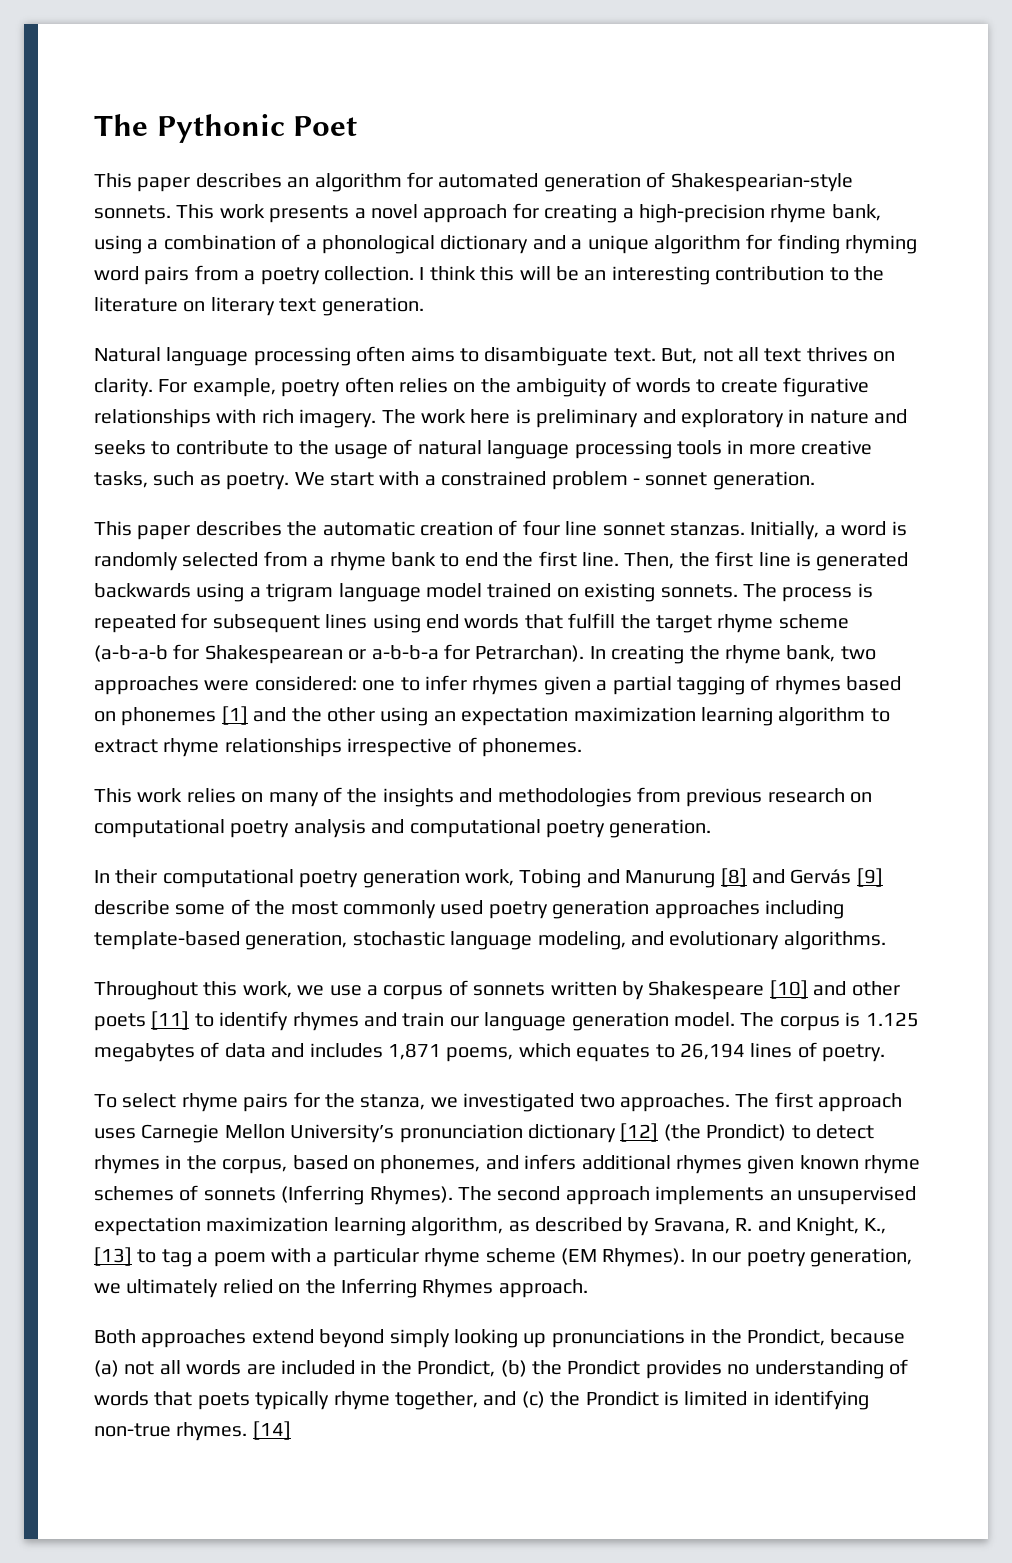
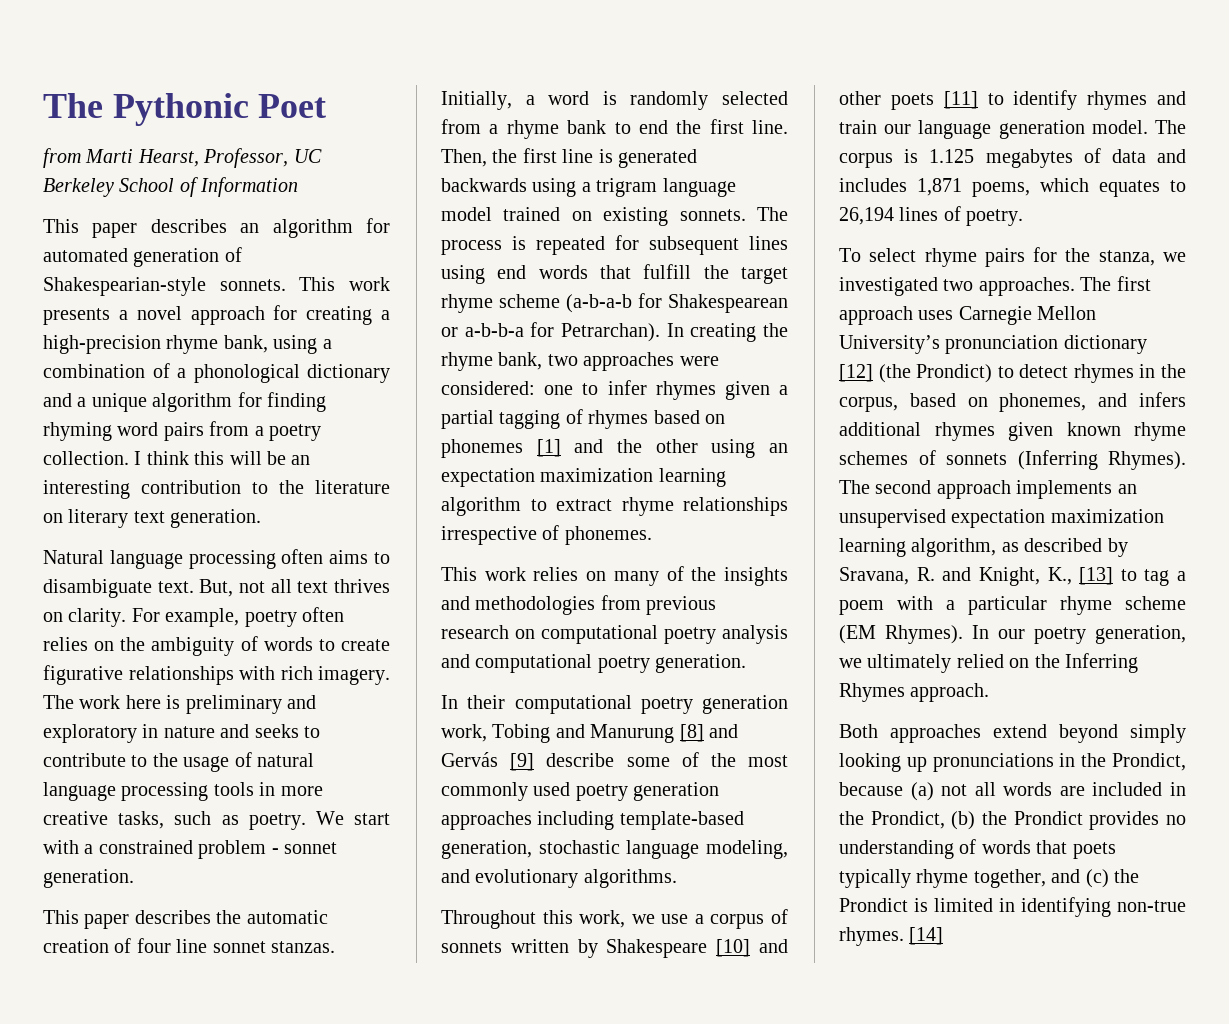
(358, 126) none -> [43,148,322,168] [43,177,299,197] // from Marti Hearst, Professor, UC Berkeley School of Information

